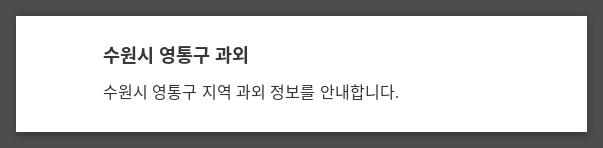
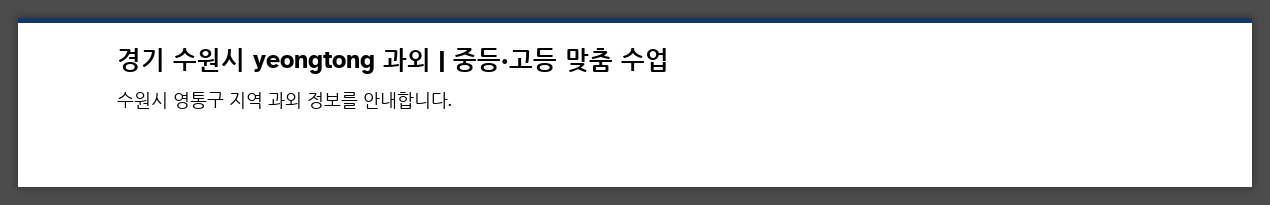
[103,46,249,64] 수원시 영통구 과외 -> [117,48,669,74] 경기 수원시 yeongtong 과외 | 중등·고등 맞춤 수업

